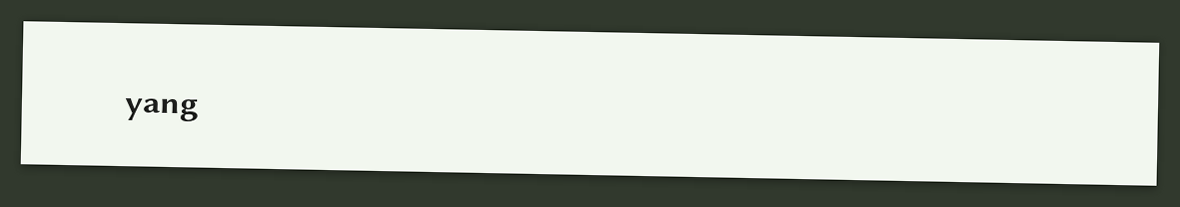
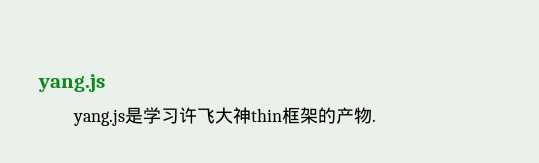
[124,98,200,122] yang -> [38,74,105,92] [73,107,377,126] yang.js // yang.js是学习许飞大神thin框架的产物.

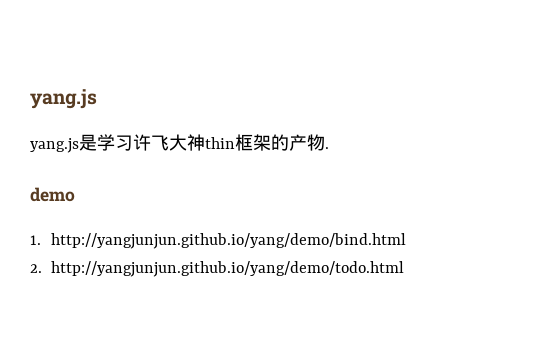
(377, 120) none -> [30,187,75,202] [30,233,407,249] [30,261,405,277] // demo // 1. http://yangjunjun.github.io/yang/demo/bind.html // 2. http://yangjunjun.github.io/yang/demo/todo.html

